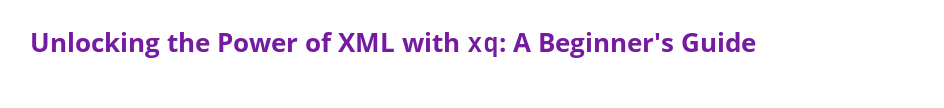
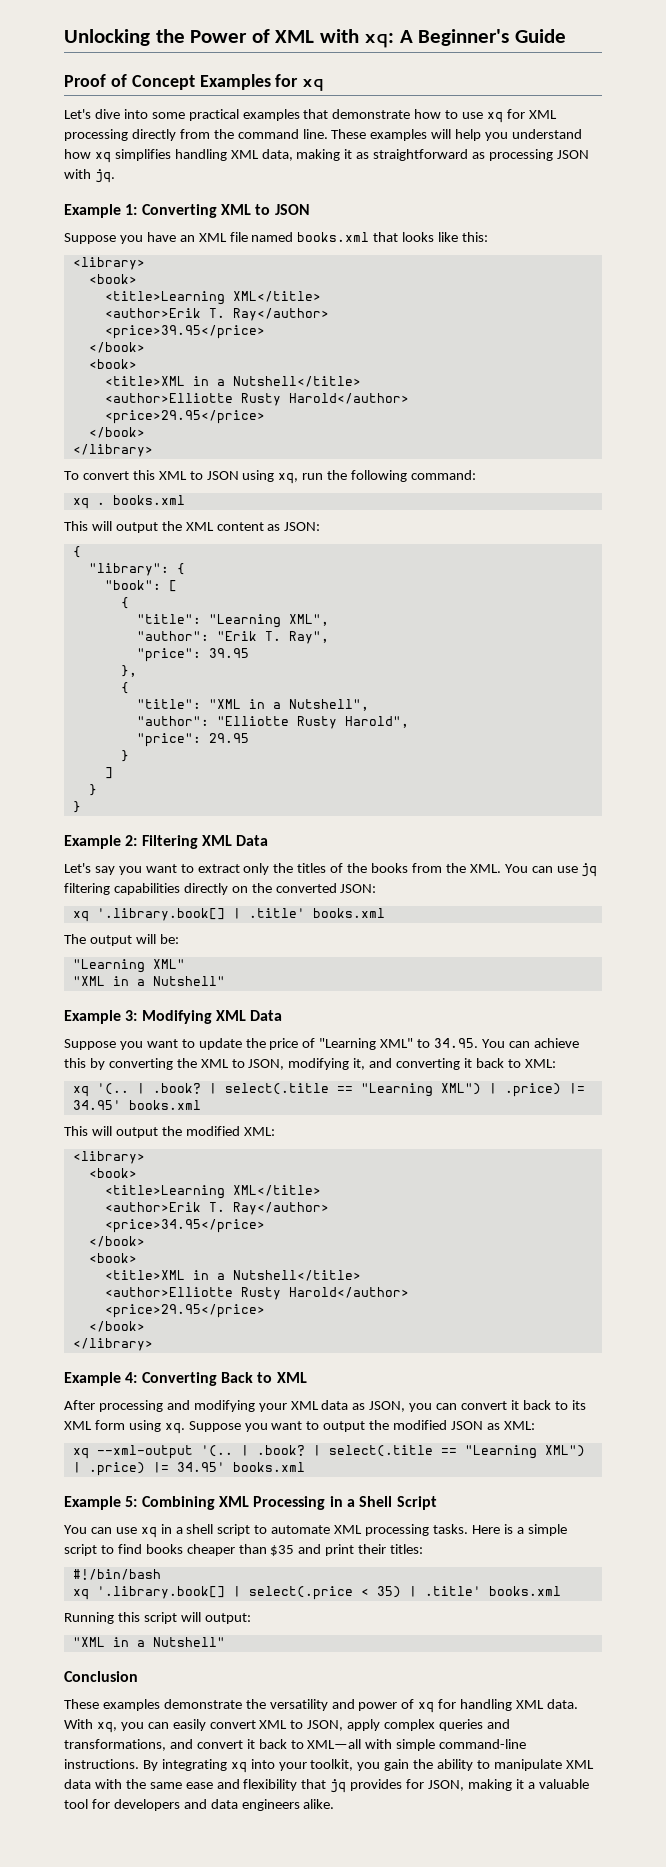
(757, 42) none -> [64,74,325,91] [64,109,557,123] [64,129,583,141] [64,149,589,163] [64,169,115,183] [64,204,310,218] [64,232,489,244] [72,257,145,270] [88,274,137,284] [104,291,321,305] [104,308,329,321] [104,325,265,339] [88,342,145,353] [88,359,137,369] [104,376,361,387] [104,393,409,406] [104,410,265,424] [88,427,145,438] [72,444,153,457] [64,470,477,484] [72,495,185,509] [64,521,321,533] [72,546,81,558] [88,563,185,576] [104,580,177,592] [120,597,129,609] [136,614,329,628] [136,631,329,644] [136,648,249,662] [120,665,137,677] [120,682,129,694] [136,699,369,711] [136,716,409,729] [136,733,249,747] [120,750,129,762] [104,767,113,779] [88,784,97,796] [72,801,81,813] [64,835,269,849] [64,863,598,877] [64,883,377,895] [72,908,385,922] [64,934,179,946] [72,959,185,973] [72,976,225,986] [64,1010,283,1024] [64,1038,579,1050] [64,1058,556,1070] [72,1083,585,1097] [72,1100,201,1110] [64,1126,275,1138] [72,1151,145,1164] [88,1168,137,1178] [104,1185,321,1199] [104,1202,329,1215] [104,1219,265,1233] [88,1236,145,1247] [88,1253,137,1263] [104,1270,361,1281] [104,1287,409,1300] [104,1304,265,1318] [88,1321,145,1332] [72,1338,153,1351] [64,1372,307,1386] [64,1400,586,1412] [64,1420,535,1434] [72,1445,585,1459] [72,1462,305,1476] [64,1496,437,1510] [64,1524,567,1538] [64,1544,424,1556] [72,1569,161,1580] [72,1586,561,1600] [64,1612,251,1624] [72,1637,225,1647] [64,1671,138,1682] [64,1699,578,1713] [64,1719,510,1733] [64,1739,527,1751] [64,1759,594,1773] [64,1779,589,1793] [64,1799,335,1811] // Proof of Concept Examples for xq // Let's dive into some practical examples that demonstrate how to use xq for XML processing directly from the command line. These examples will help you understand how xq simplifies handling XML data, making it as straightforward as processing JSON with jq. // Example 1: Converting XML to JSON // Suppose you have an XML file named books.xml that looks like this: // <library> // <book> // <title>Learning XML</title> // <author>Erik T. Ray</author> // <price>39.95</price> // </book> // <book> // <title>XML in a Nutshell</title> // <author>Elliotte Rusty Harold</author> // <price>29.95</price> // </book> // </library> // To convert this XML to JSON using xq, run the following command: // xq . books.xml // This will output the XML content as JSON: // { // "library": { // "book": [ // { // "title": "Learning XML", // "author": "Erik T. Ray", // "price": 39.95 // }, // { // "title": "XML in a Nutshell", // "author": "Elliotte Rusty Harold", // "price": 29.95 // } // ] // } // } // Example 2: Filtering XML Data // Let's say you want to extract only the titles of the books from the XML. You can use jq filtering capabilities directly on the converted JSON: // xq '.library.book[] | .title' books.xml // The output will be: // "Learning XML" // "XML in a Nutshell" // Example 3: Modifying XML Data // Suppose you want to update the price of "Learning XML" to 34.95. You can achieve this by converting the XML to JSON, modifying it, and converting it back to XML: // xq '(.. | .book? | select(.title == "Learning XML") | .price) |= 34.95' books.xml // This will output the modified XML: // <library> // <book> // <title>Learning XML</title> // <author>Erik T. Ray</author> // <price>34.95</price> // </book> // <book> // <title>XML in a Nutshell</title> // <author>Elliotte Rusty Harold</author> // <price>29.95</price> // </book> // </library> // Example 4: Converting Back to XML // After processing and modifying your XML data as JSON, you can convert it back to its XML form using xq. Suppose you want to output the modified JSON as XML: // xq --xml-output '(.. | .book? | select(.title == "Learning XML") | .price) |= 34.95' books.xml // Example 5: Combining XML Processing in a Shell Script // You can use xq in a shell script to automate XML processing tasks. Here is a simple script to find books cheaper than $35 and print their titles: // #!/bin/bash // xq '.library.book[] | select(.price < 35) | .title' books.xml // Running this script will output: // "XML in a Nutshell" // Conclusion // These examples demonstrate the versatility and power of xq for handling XML data. With xq, you can easily convert XML to JSON, apply complex queries and transformations, and convert it back to XML—all with simple command-line instructions. By integrating xq into your toolkit, you gain the ability to manipulate XML data with the same ease and flexibility that jq provides for JSON, making it a valuable tool for developers and data engineers alike.

